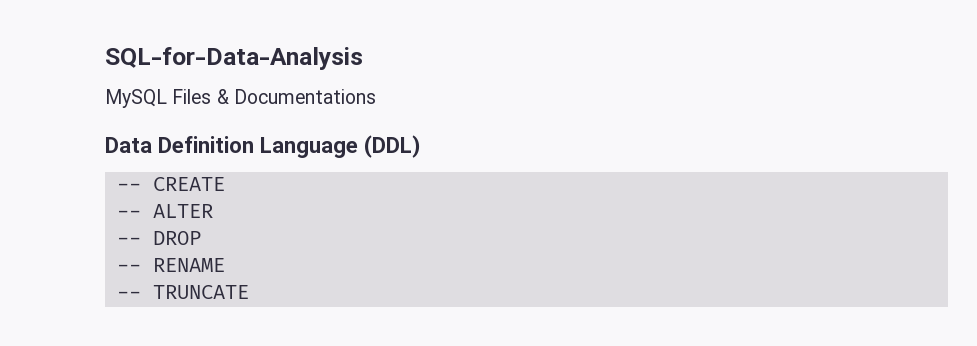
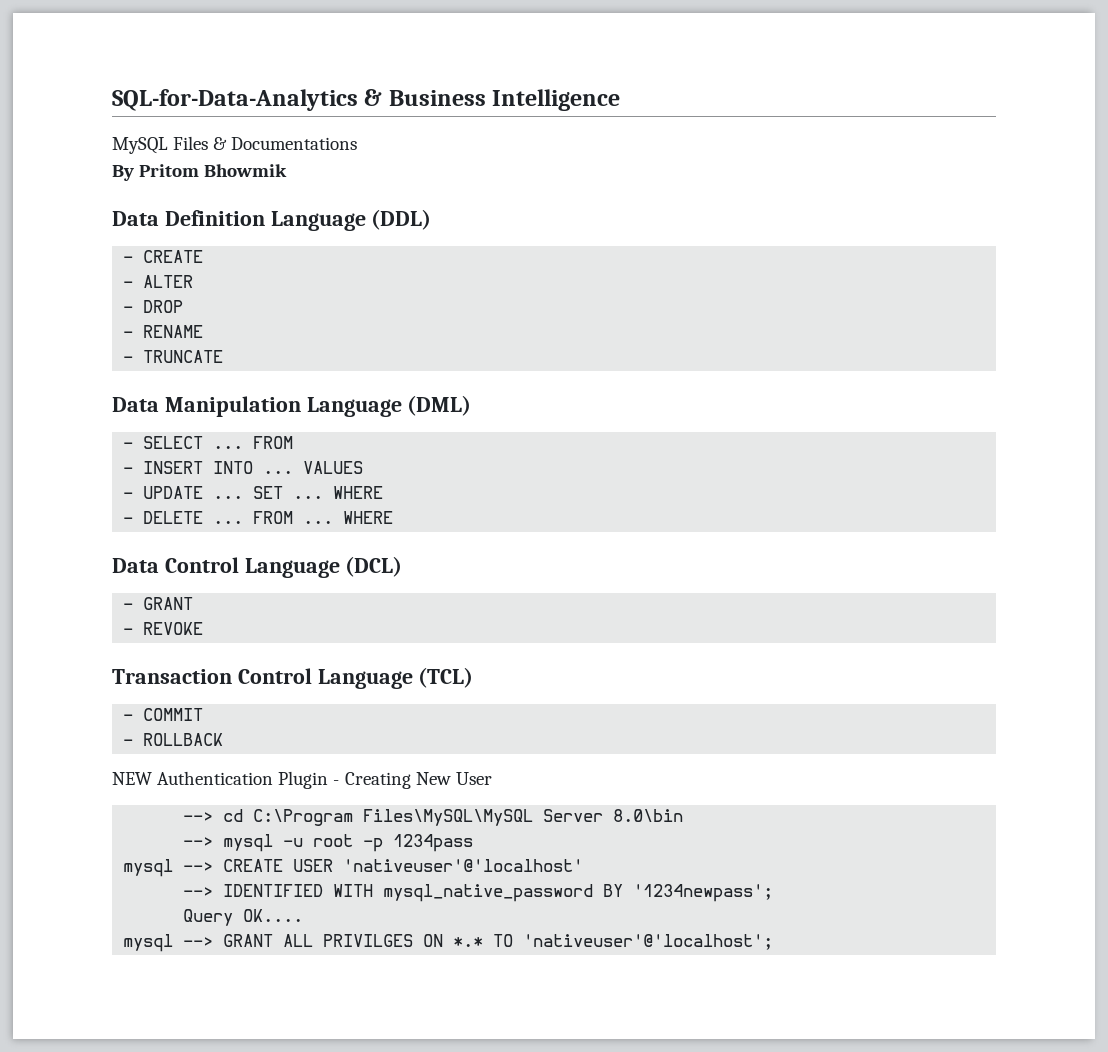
[105,47,363,70] SQL-for-Data-Analysis -> [112,89,621,111] SQL-for-Data-Analytics & Business Intelligence
(376, 96) none -> [112,164,288,181] // By Pritom Bhowmik
[116,183,141,191] -- -> [123,256,134,263] -
[116,210,141,218] -- -> [123,281,134,288] -
[116,237,141,245] -- -> [123,306,134,313] -
[116,264,141,272] -- -> [123,331,134,338] -
[116,291,141,299] -- -> [123,356,134,363] -
(249, 292) none -> [112,395,472,417] [123,436,294,449] [123,461,364,474] [123,486,384,499] [123,511,394,524] [112,556,403,578] [123,597,194,610] [123,622,204,635] [112,667,474,689] [123,708,204,721] [123,733,224,746] [112,771,492,789] [183,809,684,826] [183,834,474,852] [123,859,584,877] [183,884,774,902] [183,909,304,926] [123,934,774,952] // Data Manipulation Language (DML) // - SELECT ... FROM // - INSERT INTO ... VALUES // - UPDATE ... SET ... WHERE // - DELETE ... FROM ... WHERE // Data Control Language (DCL) // - GRANT // - REVOKE // Transaction Control Language (TCL) // - COMMIT // - ROLLBACK // NEW Authentication Plugin - Creating New User // --> cd C:\Program Files\MySQL\MySQL Server 8.0\bin // --> mysql -u root -p 1234pass // mysql --> CREATE USER 'nativeuser'@'localhost' // --> IDENTIFIED WITH mysql_native_password BY '1234newpass'; // Query OK.... // mysql --> GRANT ALL PRIVILGES ON *.* TO 'nativeuser'@'localhost';

